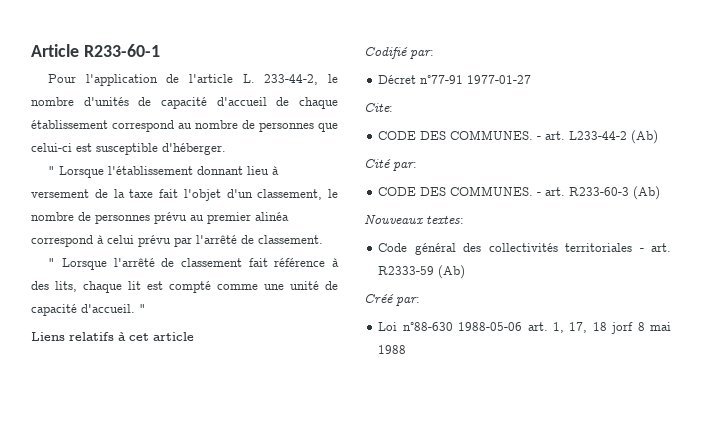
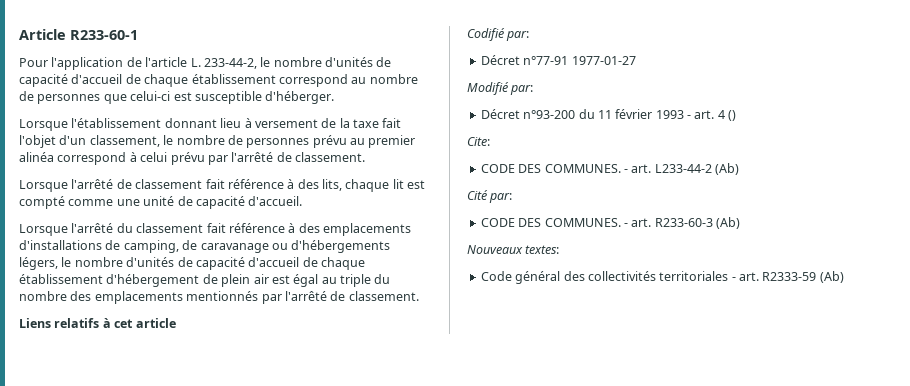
[48,166,56,175] " -> (335, 97) none
[48,258,56,267] " -> (365, 157) none
[139,304,146,313] " -> [19,223,411,236] [19,240,391,253] [19,257,365,270] [19,274,391,287] [19,291,419,304] // Lorsque l'arrêté du classement fait référence à des emplacements d'installations de camping, de caravanage ou d'hébergements légers, le nombre d'unités de capacité d'accueil de chaque établissement d'hébergement de plein air est égal au triple du nombre des emplacements mentionnés par l'arrêté de classement.
(532, 79) none -> [467,82,534,95] [480,109,737,121] // Modifié par: // Décret n°93-200 du 11 février 1993 - art. 4 ()
[364,294,420,306] [378,322,671,334] [378,345,407,354] // Créé par: // Loi n°88-630 1988-05-06 art. 1, 17, 18 jorf 8 mai 1988 -> (844, 277) none

